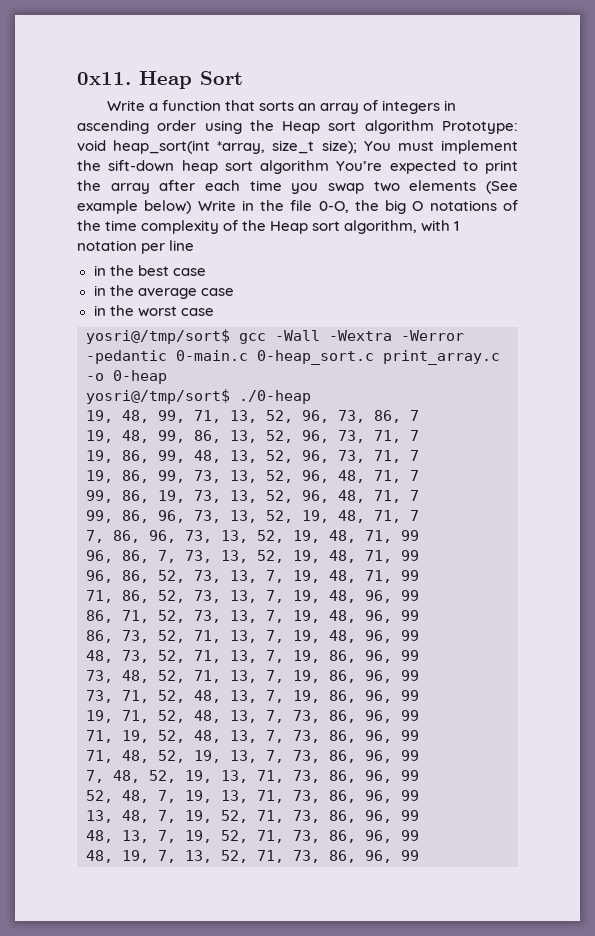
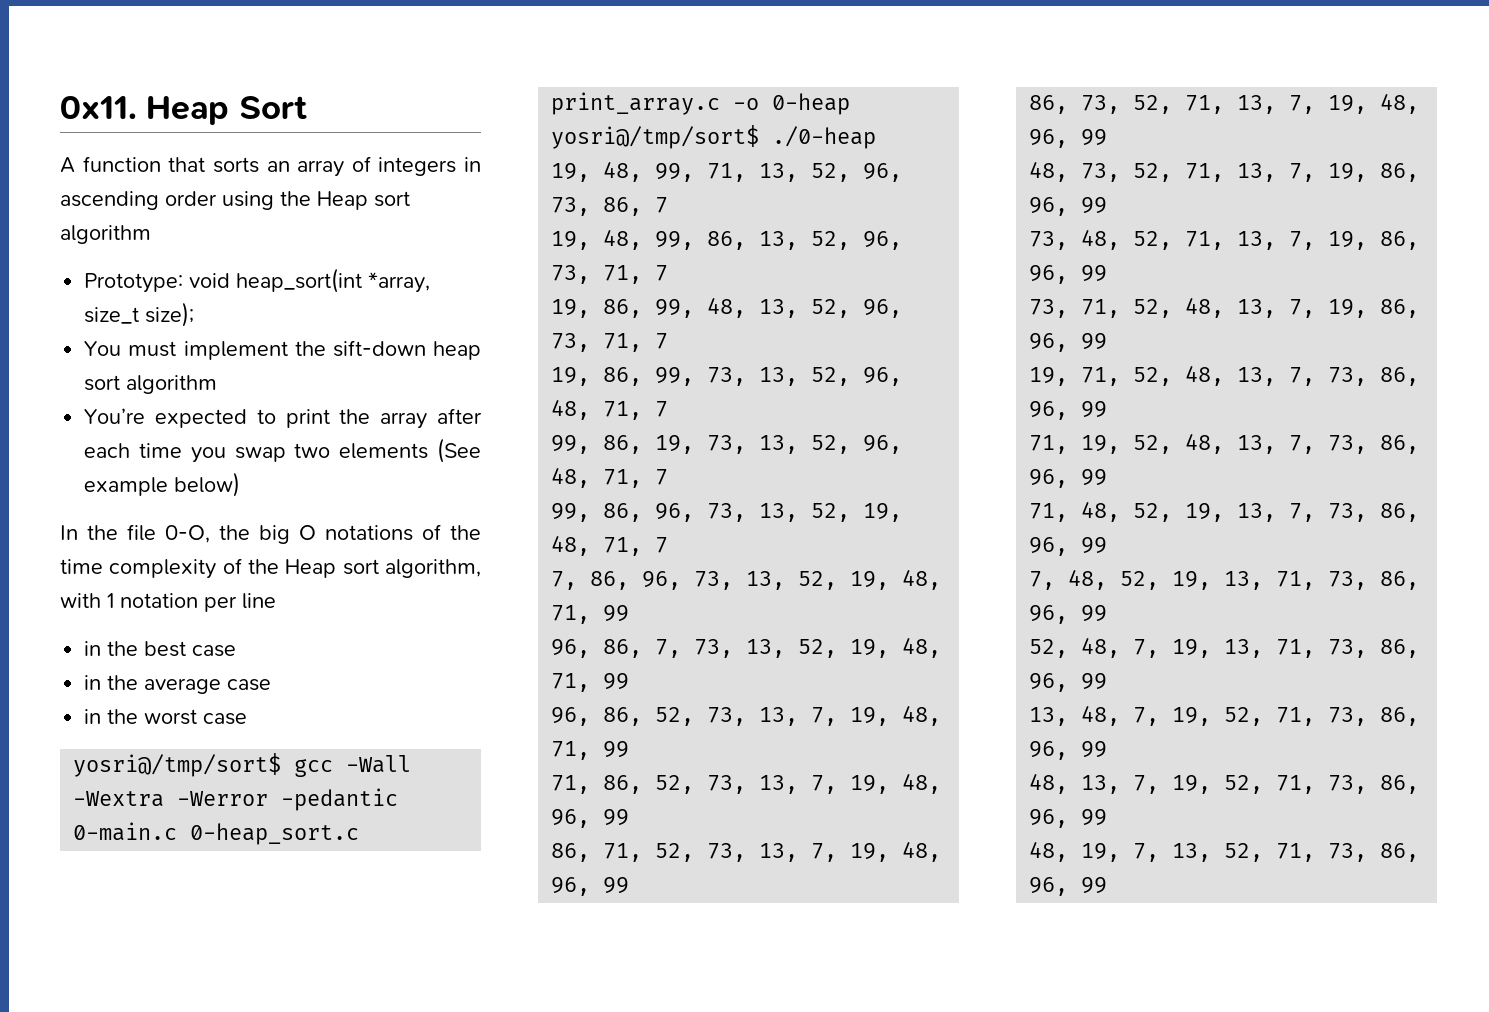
[106,100,158,111] Write a -> [60,157,75,173] A
(434, 127) none -> (151, 234) //
(357, 147) none -> (195, 314) //
(329, 167) none -> (218, 384) //
[197,200,254,211] Write in -> [60,525,78,540] // In

